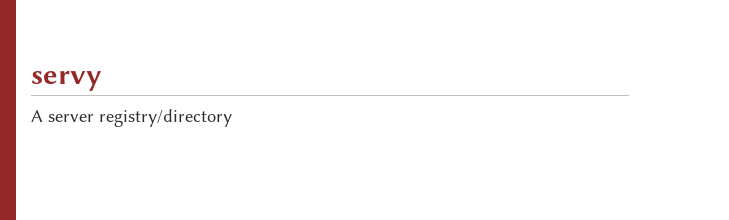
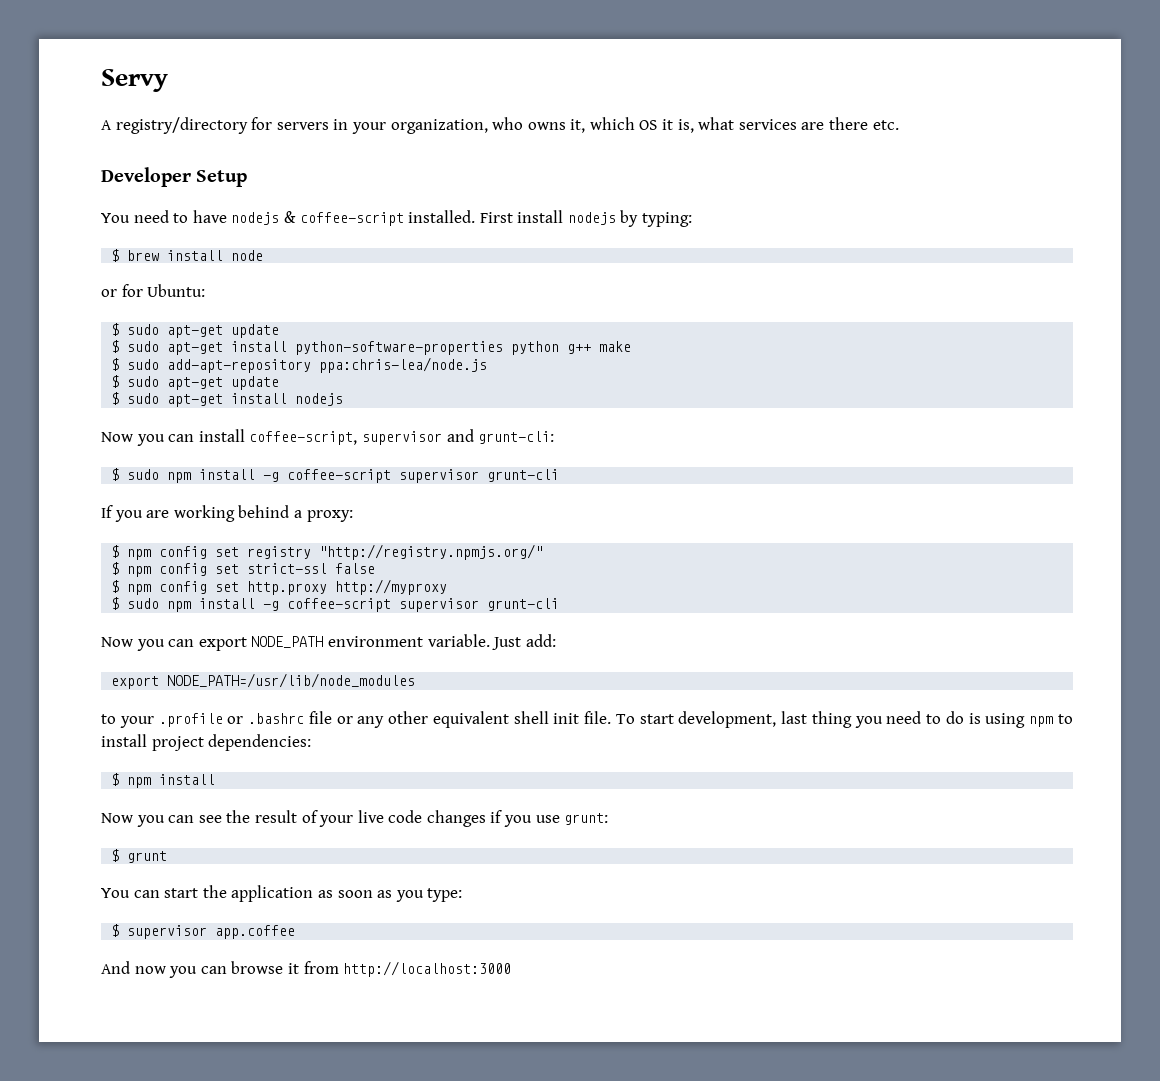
[31,71,102,91] servy -> [101,69,168,92] Servy
[48,109,232,127] server registry/directory -> [115,117,899,134] [101,167,248,187] [101,210,693,227] [111,249,264,262] [101,284,206,297] [111,323,280,338] [111,340,632,355] [111,357,488,373] [111,375,280,390] [111,392,344,407] [101,429,555,446] [111,468,560,483] [101,505,353,522] [111,544,544,560] [111,562,376,577] [111,579,448,595] [111,597,560,612] [101,634,556,651] [111,673,416,689] [101,711,1073,728] [101,734,312,751] [111,773,216,788] [101,810,609,827] [111,849,168,863] [101,885,463,902] [111,924,296,939] [101,961,512,978] registry/directory for servers in your organization, who owns it, which OS it is, what services are there etc. // Developer Setup // You need to have nodejs & coffee-script installed. First install nodejs by typing: // $ brew install node // or for Ubuntu: // $ sudo apt-get update // $ sudo apt-get install python-software-properties python g++ make // $ sudo add-apt-repository ppa:chris-lea/node.js // $ sudo apt-get update // $ sudo apt-get install nodejs // Now you can install coffee-script, supervisor and grunt-cli: // $ sudo npm install -g coffee-script supervisor grunt-cli // If you are working behind a proxy: // $ npm config set registry "http://registry.npmjs.org/" // $ npm config set strict-ssl false // $ npm config set http.proxy http://myproxy // $ sudo npm install -g coffee-script supervisor grunt-cli // Now you can export NODE_PATH environment variable. Just add: // export NODE_PATH=/usr/lib/node_modules // to your .profile or .bashrc file or any other equivalent shell init file. To start development, last thing you need to do is using npm to install project dependencies: // $ npm install // Now you can see the result of your live code changes if you use grunt: // $ grunt // You can start the application as soon as you type: // $ supervisor app.coffee // And now you can browse it from http://localhost:3000

